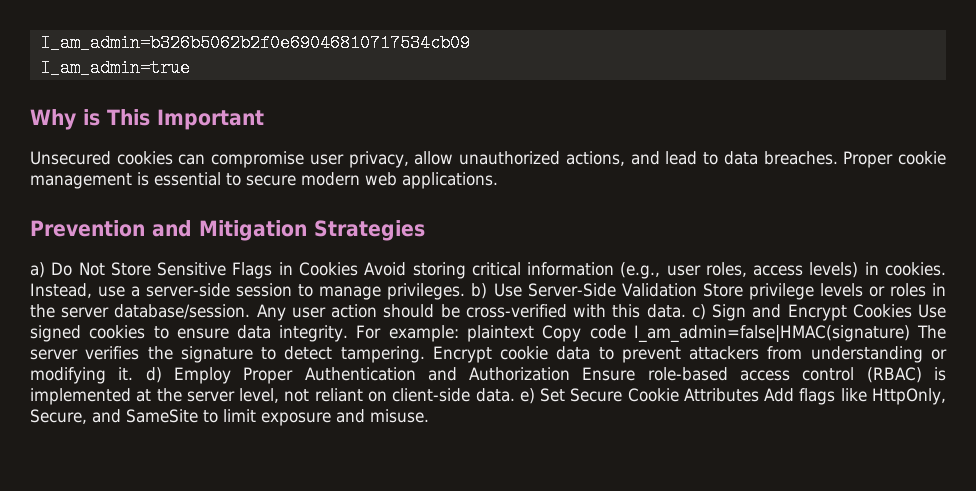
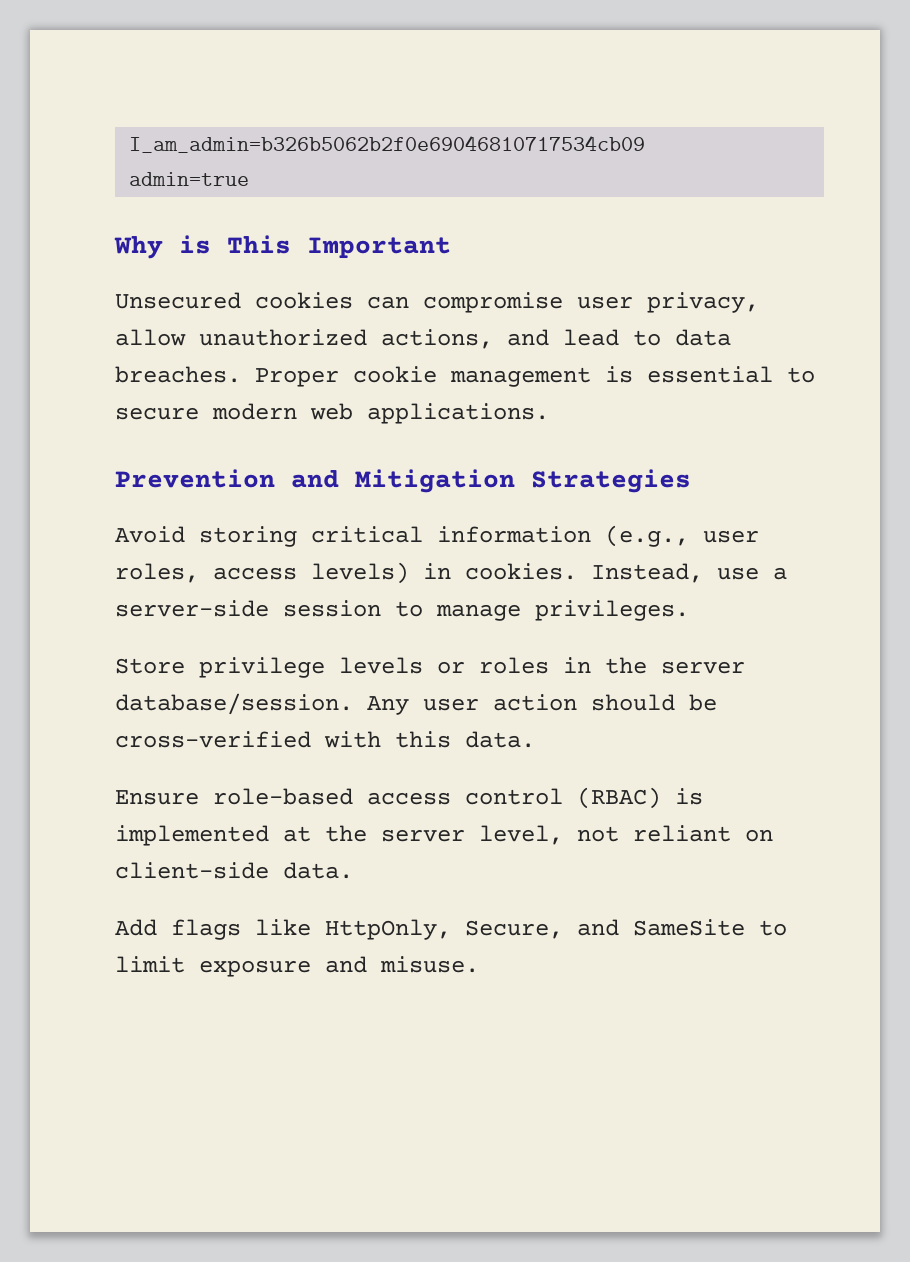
[39,59,190,77] I_am_admin=true -> [129,172,250,186] admin=true
[30,262,358,279] a) Do Not Store Sensitive Flags in Cookies -> (691, 481) none
[471,283,697,299] b) Use Server-Side Validation -> (689, 610) //
[691,304,947,321] [30,325,946,343] [30,346,947,363] [30,367,571,384] c) Sign and Encrypt Cookies Use signed cookies to ensure data integrity. For example: plaintext Copy code I_am_admin=false|HMAC(signature) The server verifies the signature to detect tampering. Encrypt cookie data to prevent attackers from understanding or modifying it. d) Employ Proper Authentication and Authorization -> (535, 739) //
[519,388,759,404] e) Set Secure Cookie Attributes -> (353, 870) //

